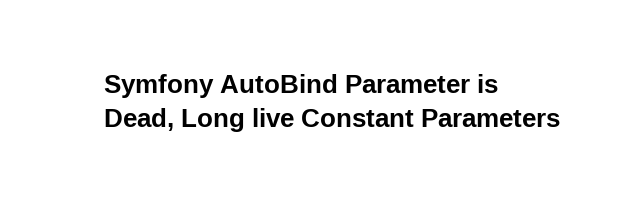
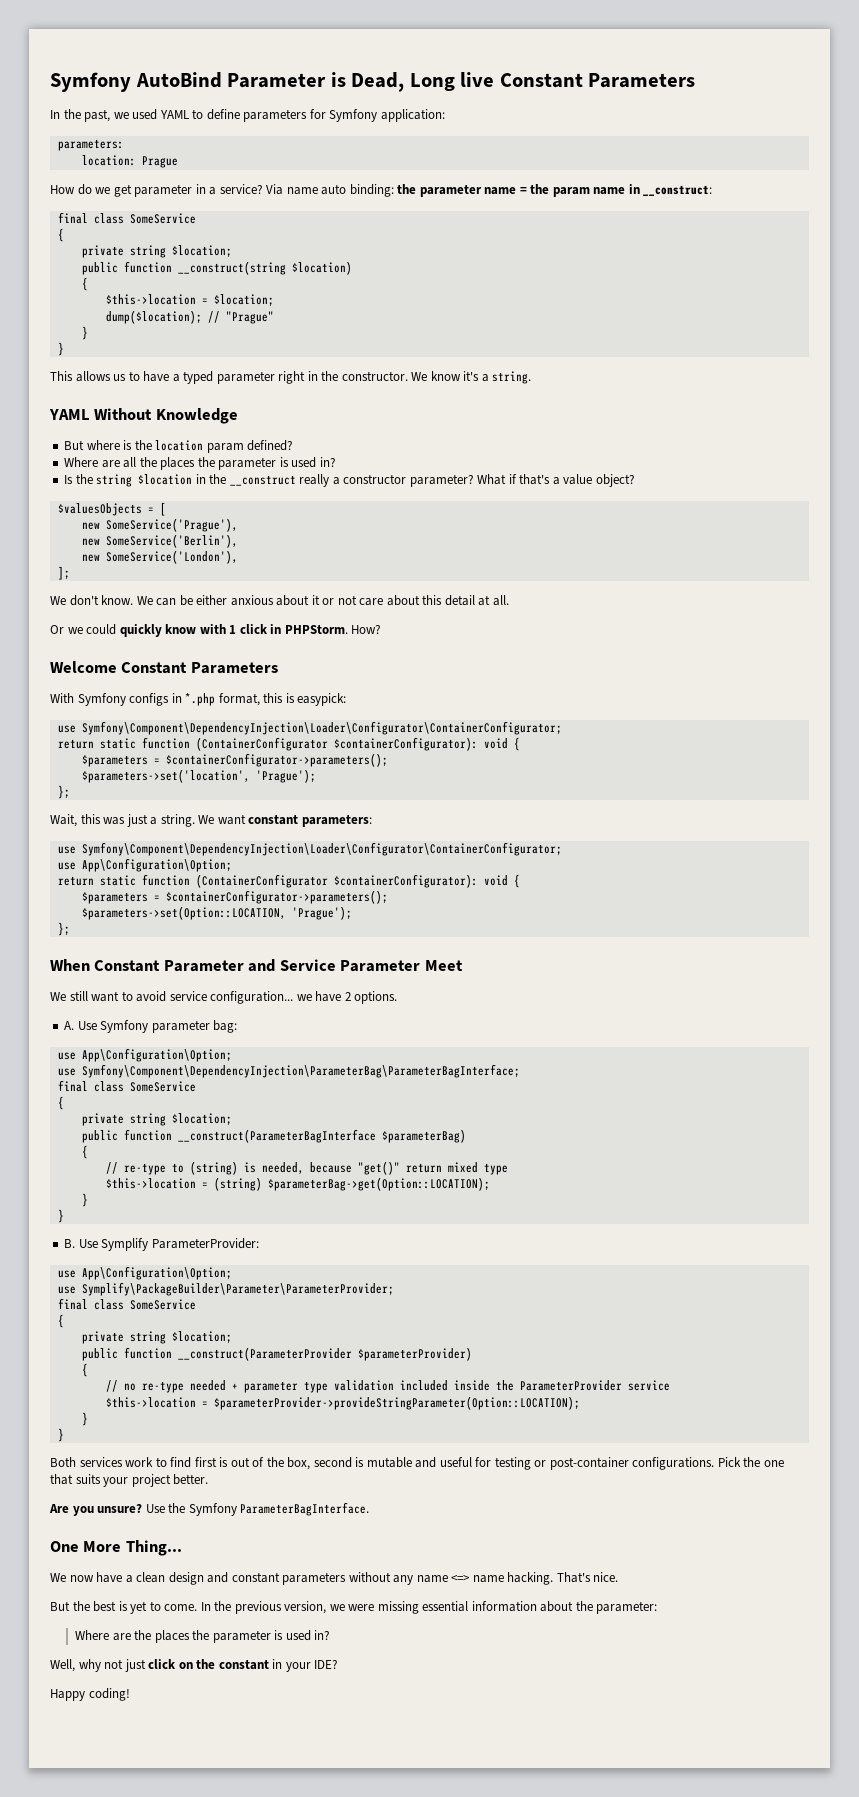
(561, 118) none -> [50,109,445,122] [57,139,124,151] [81,155,178,168] [50,184,713,197] [57,212,196,224] [57,228,64,242] [81,245,232,258] [81,261,352,275] [81,277,88,291] [105,294,274,306] [105,310,274,324] [81,326,88,340] [57,342,64,356] [50,371,532,384] [49,408,238,424] [64,440,294,453] [64,457,336,470] [64,474,635,487] [57,502,166,516] [81,518,238,532] [81,534,238,548] [81,550,238,564] [57,566,70,580] [50,595,509,606] [50,624,382,637] [50,661,278,674] [50,693,347,706] [57,721,562,735] [57,737,520,751] [81,753,388,767] [81,769,316,783] [57,785,70,799] [50,814,372,827] [57,842,562,856] [57,858,232,872] [57,874,520,888] [81,890,388,904] [81,906,352,920] [57,922,70,936] [50,959,463,972] [50,991,398,1004] [64,1020,238,1033] [57,1048,232,1062] [57,1064,520,1078] [57,1080,196,1092] [57,1096,64,1110] [81,1113,232,1126] [81,1129,466,1143] [81,1145,88,1159] [105,1161,508,1175] [105,1177,490,1191] [81,1193,88,1207] [57,1209,64,1223] [64,1238,259,1251] [57,1266,232,1280] [57,1282,394,1296] [57,1298,196,1310] [57,1314,64,1328] [81,1331,232,1344] [81,1347,472,1361] [81,1363,88,1377] [105,1380,670,1393] [105,1396,580,1410] [81,1412,88,1426] [57,1428,64,1442] [50,1457,784,1470] [50,1474,209,1487] [49,1502,370,1516] [50,1540,182,1556] [50,1572,619,1585] [50,1601,658,1614] [75,1630,331,1643] [50,1659,339,1672] [50,1688,130,1701] // In the past, we used YAML to define parameters for Symfony application: // parameters: // location: Prague // How do we get parameter in a service? Via name auto binding: the parameter name = the param name in __construct: // final class SomeService // { // private string $location; // public function __construct(string $location) // { // $this->location = $location; // dump($location); // "Prague" // } // } // This allows us to have a typed parameter right in the constructor. We know it's a string. // YAML Without Knowledge // But where is the location param defined? // Where are all the places the parameter is used in? // Is the string $location in the __construct really a constructor parameter? What if that's a value object? // $valuesObjects = [ // new SomeService('Prague'), // new SomeService('Berlin'), // new SomeService('London'), // ]; // We don't know. We can be either anxious about it or not care about this detail at all. // Or we could quickly know with 1 click in PHPStorm. How? // Welcome Constant Parameters // With Symfony configs in *.php format, this is easypick: // use Symfony\Component\DependencyInjection\Loader\Configurator\ContainerConfigurator; // return static function (ContainerConfigurator $containerConfigurator): void { // $parameters = $containerConfigurator->parameters(); // $parameters->set('location', 'Prague'); // }; // Wait, this was just a string. We want constant parameters: // use Symfony\Component\DependencyInjection\Loader\Configurator\ContainerConfigurator; // use App\Configuration\Option; // return static function (ContainerConfigurator $containerConfigurator): void { // $parameters = $containerConfigurator->parameters(); // $parameters->set(Option::LOCATION, 'Prague'); // }; // When Constant Parameter and Service Parameter Meet // We still want to avoid service configuration... we have 2 options. // A. Use Symfony parameter bag: // use App\Configuration\Option; // use Symfony\Component\DependencyInjection\ParameterBag\ParameterBagInterface; // final class SomeService // { // private string $location; // public function __construct(ParameterBagInterface $parameterBag) // { // // re-type to (string) is needed, because "get()" return mixed type // $this->location = (string) $parameterBag->get(Option::LOCATION); // } // } // B. Use Symplify ParameterProvider: // use App\Configuration\Option; // use Symplify\PackageBuilder\Parameter\ParameterProvider; // final class SomeService // { // private string $location; // public function __construct(ParameterProvider $parameterProvider) // { // // no re-type needed + parameter type validation included inside the ParameterProvider service // $this->location = $parameterProvider->provideStringParameter(Option::LOCATION); // } // } // Both services work to find first is out of the box, second is mutable and useful for testing or post-container configurations. Pick the one that suits your project better. // Are you unsure? Use the Symfony ParameterBagInterface. // One More Thing... // We now have a clean design and constant parameters without any name <=> name hacking. That's nice. // But the best is yet to come. In the previous version, we were missing essential information about the parameter: // Where are the places the parameter is used in? // Well, why not just click on the constant in your IDE? // Happy coding!

